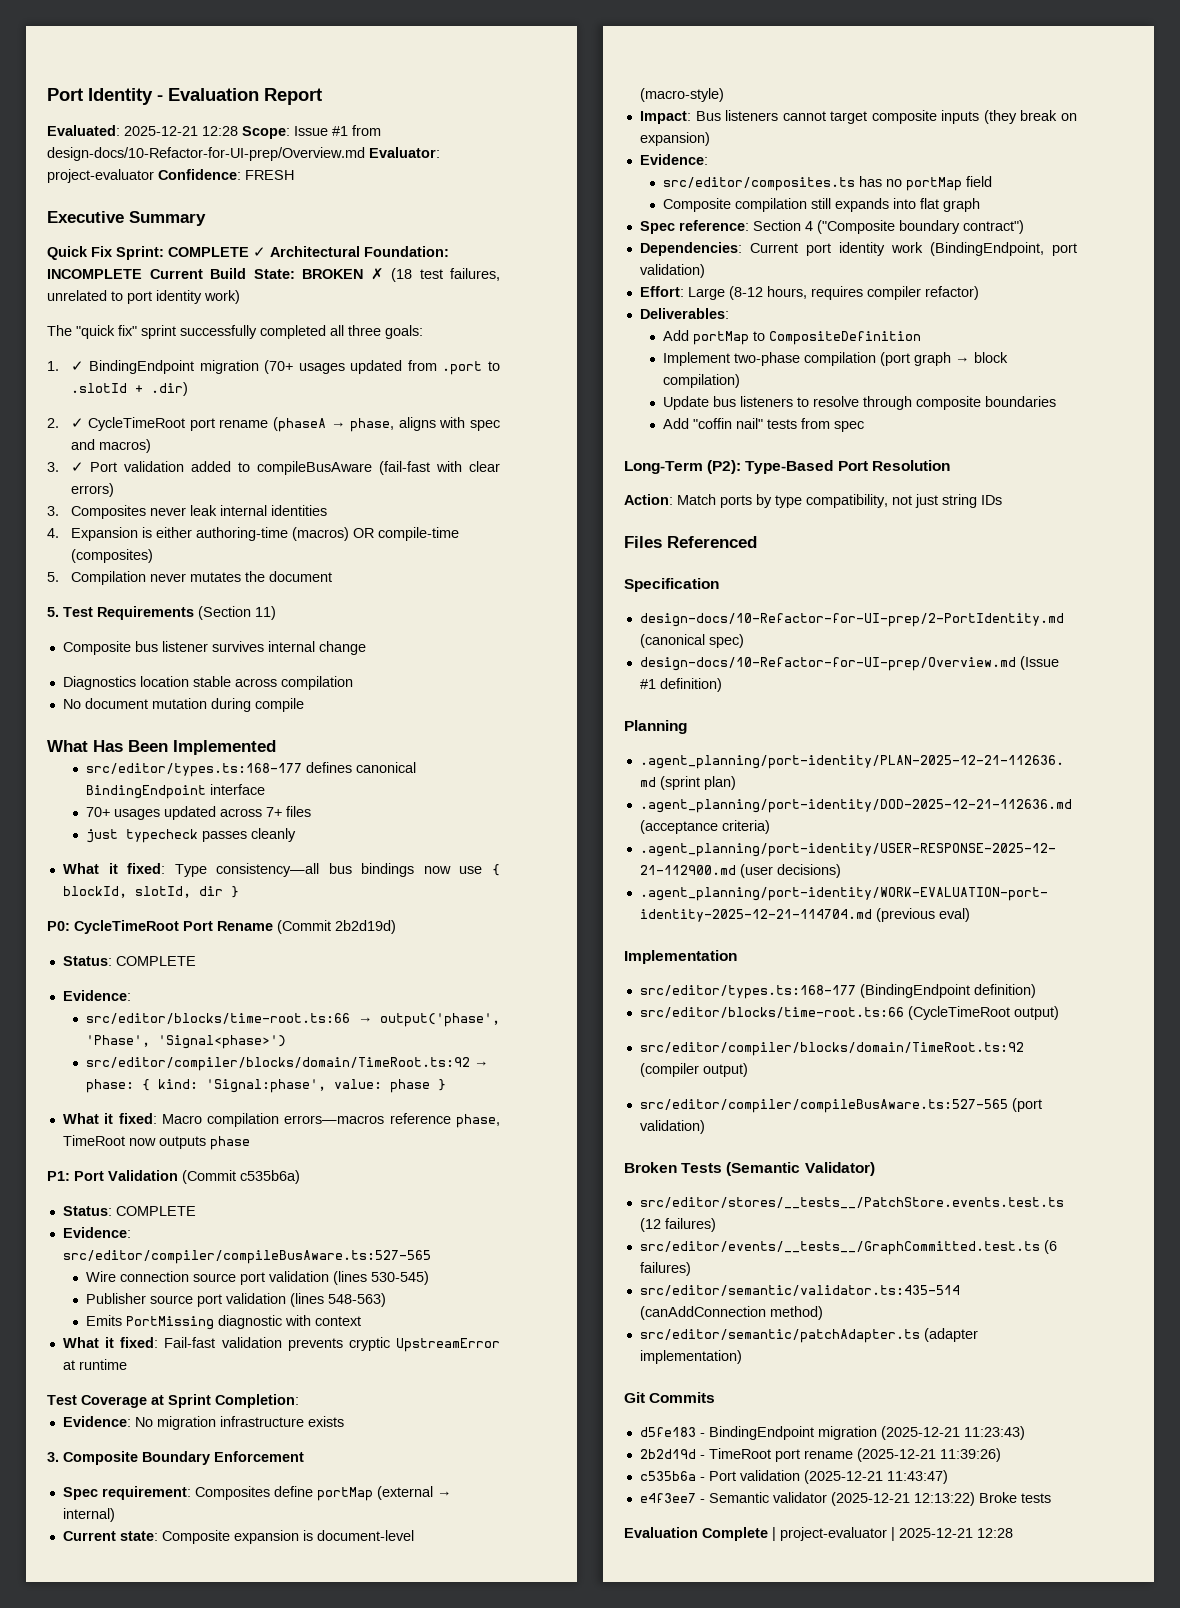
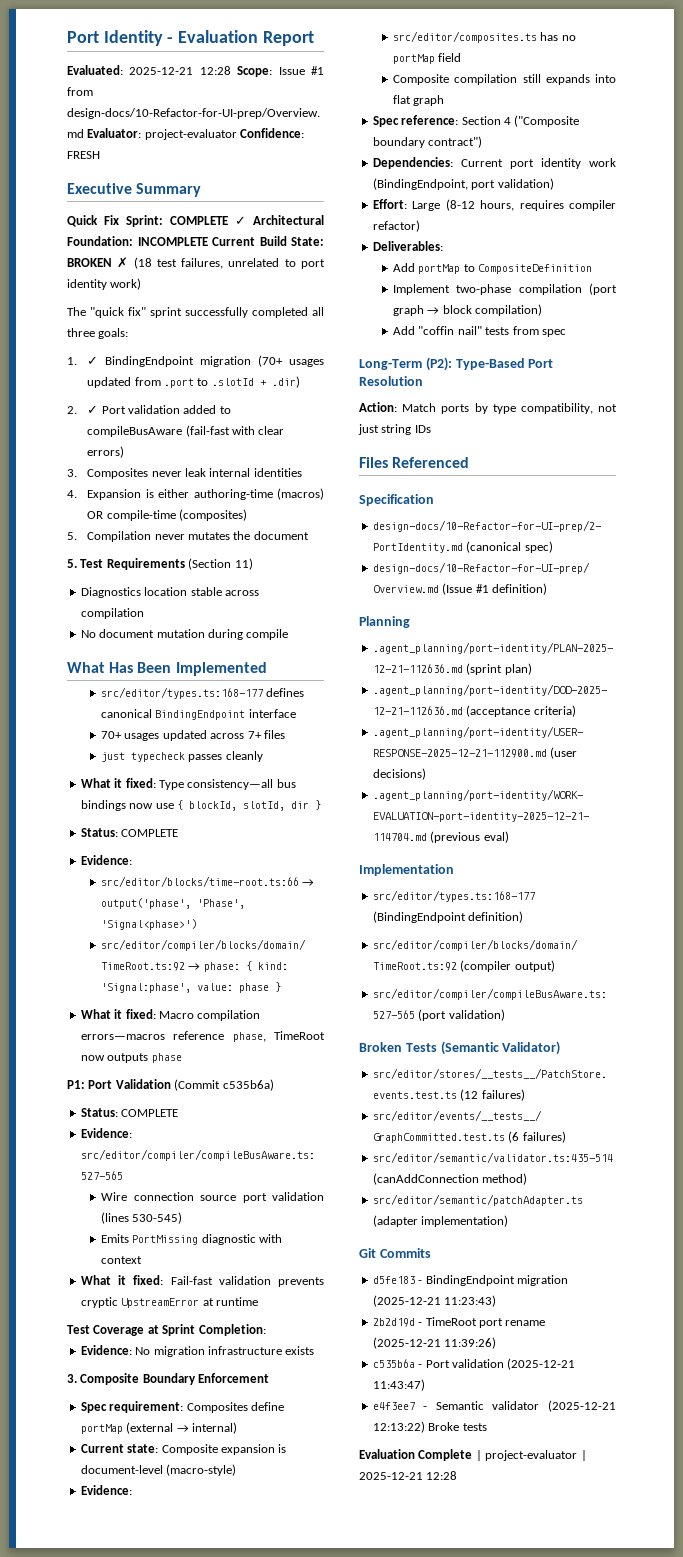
[88,417,501,432] [70,439,151,453] [47,462,84,472] CycleTimeRoot port rename (phaseA → phase, aligns with spec and macros) // 3. ✓ -> (99, 409) none
[62,641,366,655] // Composite bus listener survives internal change -> (253, 564) none
[47,920,396,934] // P0: CycleTimeRoot Port Rename (Commit 2b2d19d) -> (321, 805) none
[86,1293,387,1307] // Publisher source port validation (lines 548-563) -> (183, 1218) none
[639,110,1077,124] [639,132,710,146] // Impact: Bus listeners cannot target composite inputs (they break on expansion) -> (237, 1470) none
[663,396,1057,410] // Update bus listeners to resolve through composite boundaries -> (543, 310) none
[639,1006,1059,1020] // src/editor/blocks/time-root.ts:66 (CycleTimeRoot output) -> (524, 917) none

